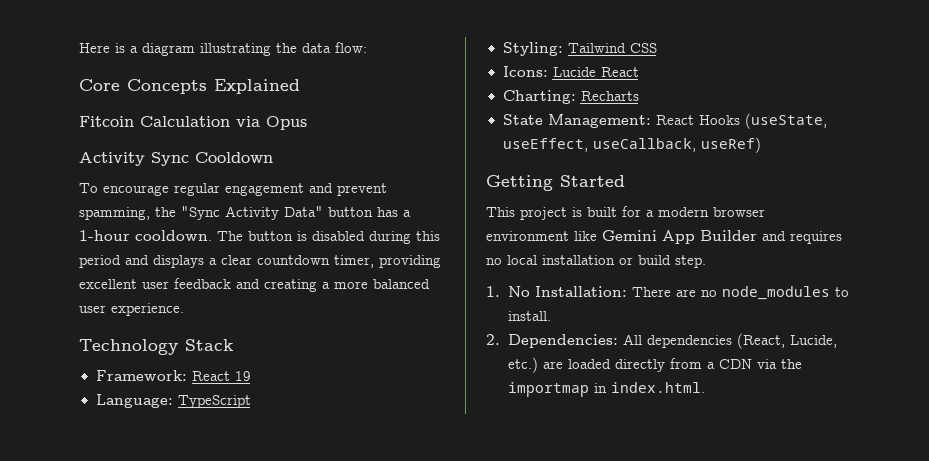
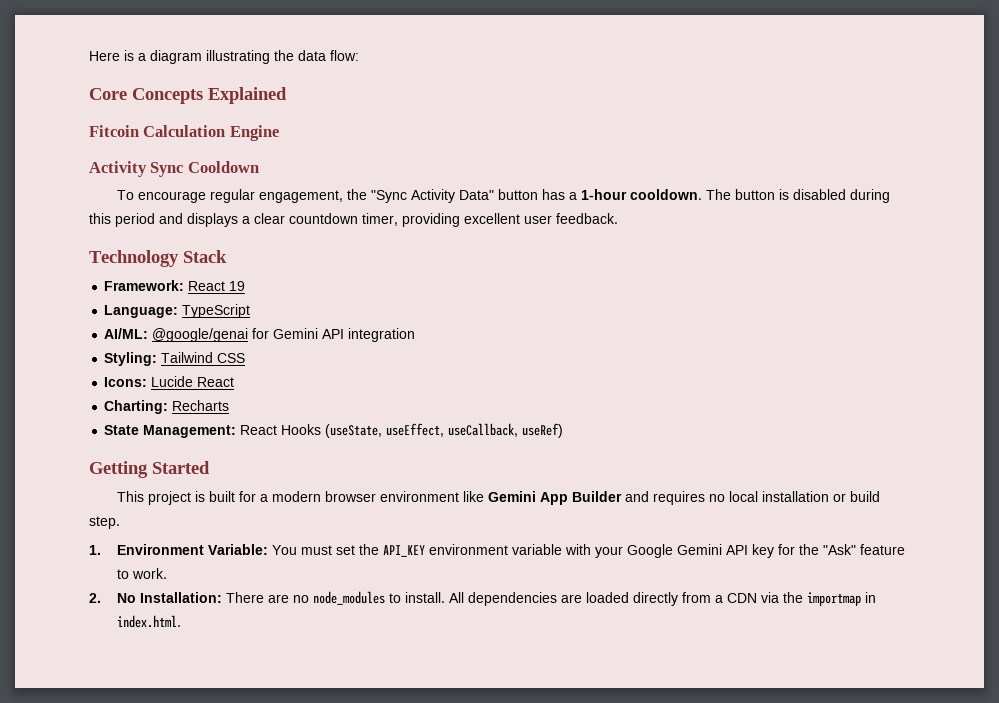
[236,116,307,130] via Opus -> [229,125,279,141] Engine
[225,183,387,196] [79,207,150,220] engagement and prevent spamming, -> [258,190,343,203] engagement,
[174,278,430,292] [79,303,184,316] feedback and creating a more balanced user experience. -> [556,213,618,224] feedback.
(251, 401) none -> [104,328,416,342] // AI/ML: @google/genai for Gemini API integration
(500, 291) none -> [116,544,905,558] [116,568,167,579] [89,593,101,603] Environment Variable: You must set the API_KEY environment variable with your Google Gemini API key for the "Ask" feature to work. // 2.
[486,333,837,349] [507,357,538,373] // 2. Dependencies: All dependencies (React, Lucide, etc.) -> [448,592,557,606] All dependencies

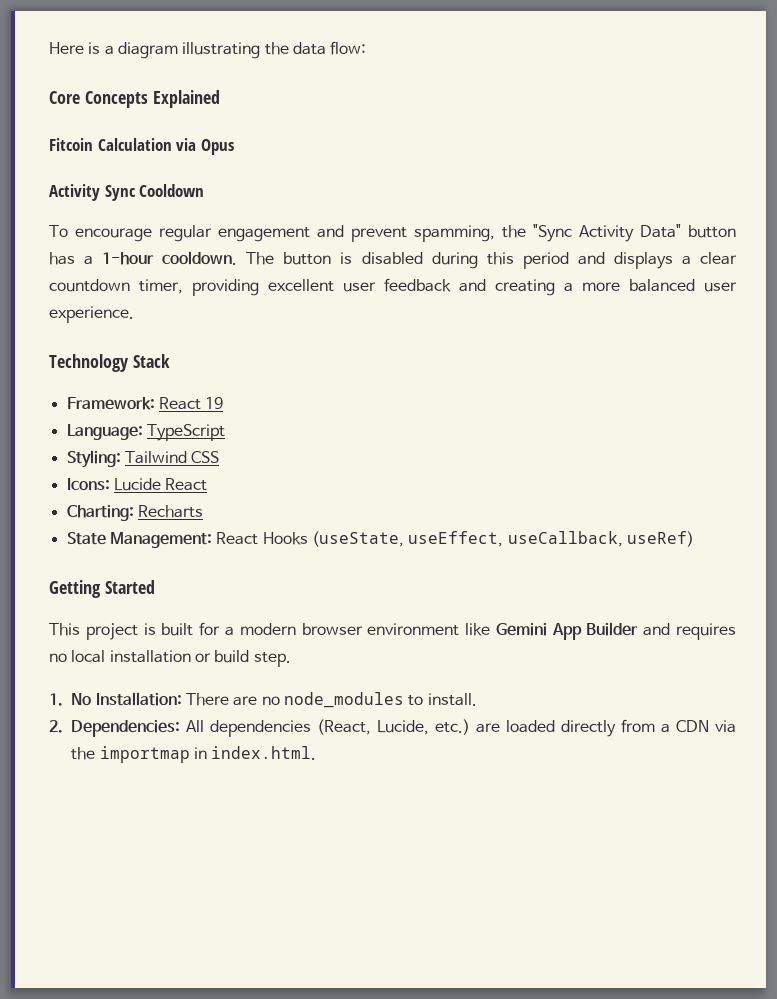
[229,125,279,141] Engine -> [176,138,234,155] via Opus
[258,190,343,203] engagement, -> [217,225,495,242] engagement and prevent spamming,
[556,213,618,224] feedback. -> [384,278,737,296] [49,306,134,323] feedback and creating a more balanced user experience.
[104,328,416,342] // AI/ML: @google/genai for Gemini API integration -> (225, 432) none
[116,544,905,558] [116,568,167,579] [89,593,101,603] Environment Variable: You must set the API_KEY environment variable with your Google Gemini API key for the "Ask" feature to work. // 2. -> (63, 699) none
[448,592,557,606] All dependencies -> [49,719,471,737] // 2. Dependencies: All dependencies (React, Lucide, etc.)

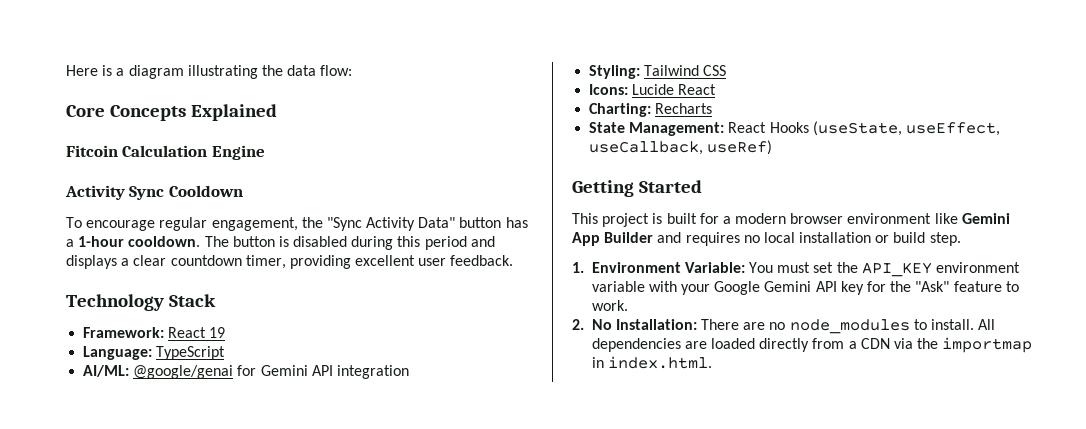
[176,138,234,155] via Opus -> [211,145,265,160] Engine
[217,225,495,242] engagement and prevent spamming, -> [211,217,298,231] engagement,
[384,278,737,296] [49,306,134,323] feedback and creating a more balanced user experience. -> [450,255,514,266] feedback.
(225, 432) none -> [83,365,409,379] // AI/ML: @google/genai for Gemini API integration
(63, 699) none -> [591,262,1021,277] [591,281,1019,295] [591,300,628,311] [572,319,584,330] Environment Variable: You must set the API_KEY environment variable with your Google Gemini API key for the "Ask" feature to work. // 2.
[49,719,471,737] // 2. Dependencies: All dependencies (React, Lucide, etc.) -> [978,319,996,330] [591,338,681,352] All dependencies

